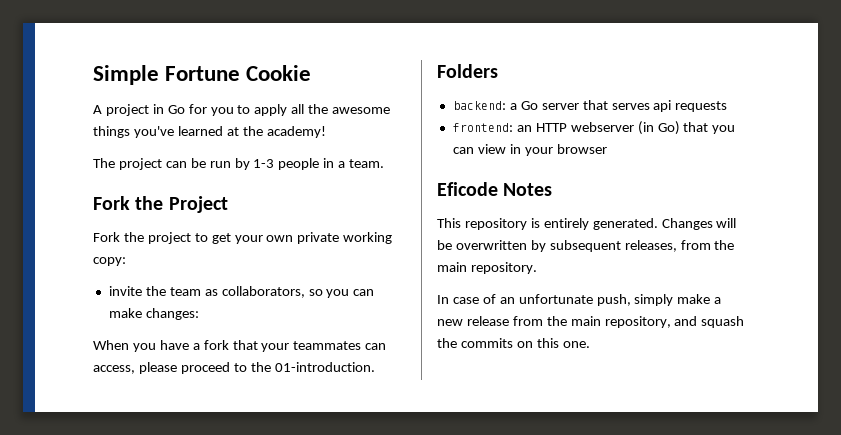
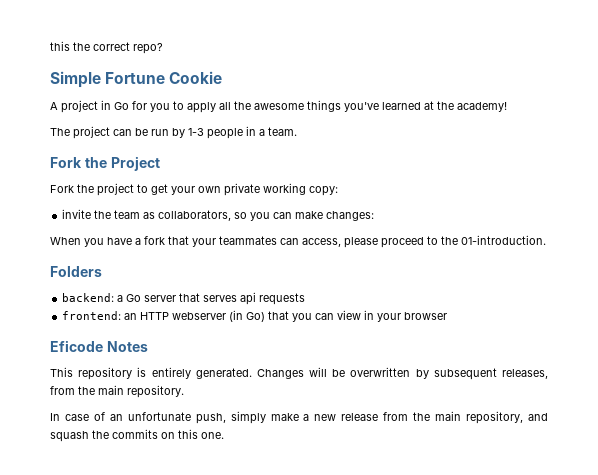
(93, 75) none -> [50,41,163,54] this the correct repo? //

